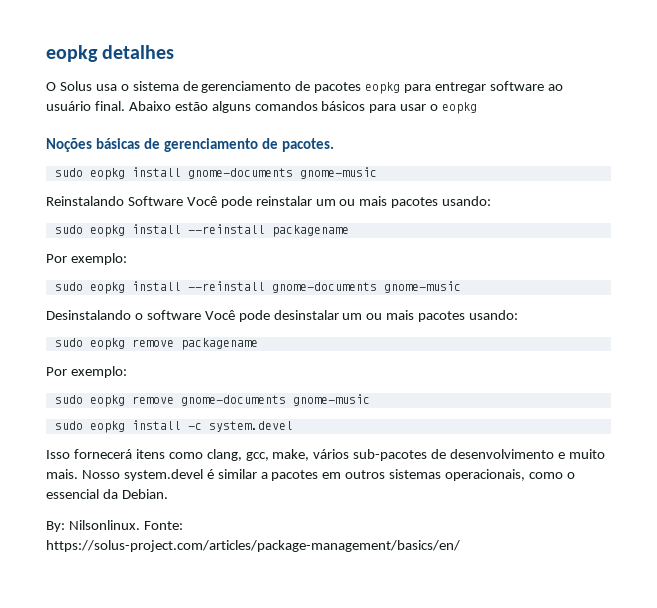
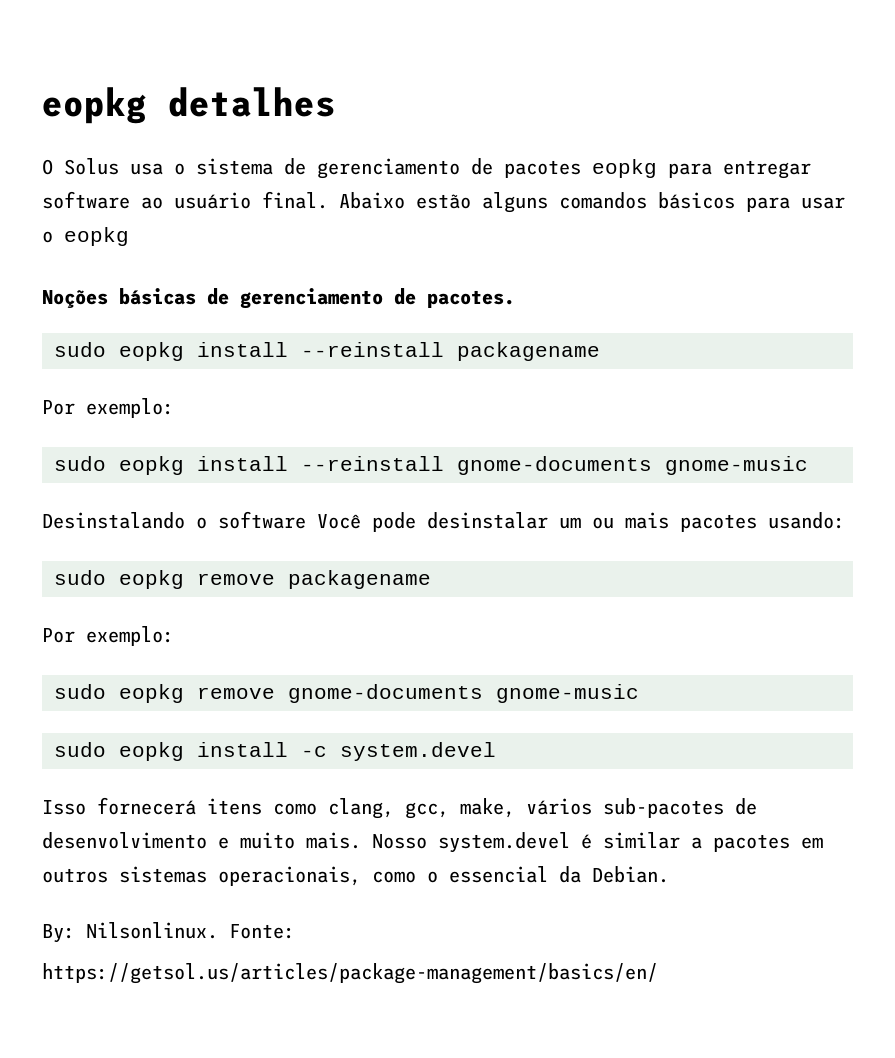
[54,167,377,180] [46,196,492,208] // sudo eopkg install gnome-documents gnome-music // Reinstalando Software Você pode reinstalar um ou mais pacotes usando: -> (515, 299) none
[46,540,460,552] https://solus-project.com/articles/package-management/basics/en/ -> [42,963,658,984] https://getsol.us/articles/package-management/basics/en/

